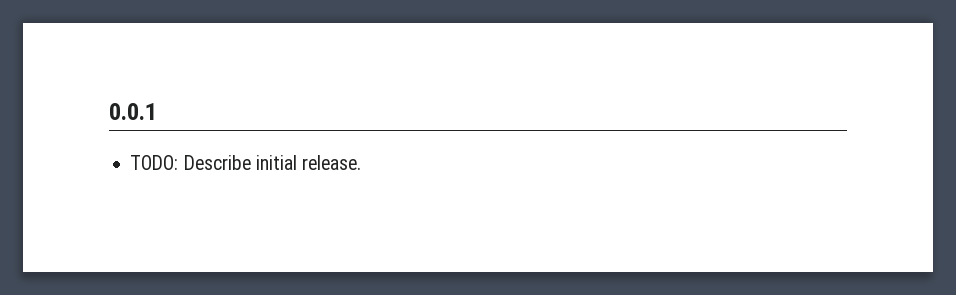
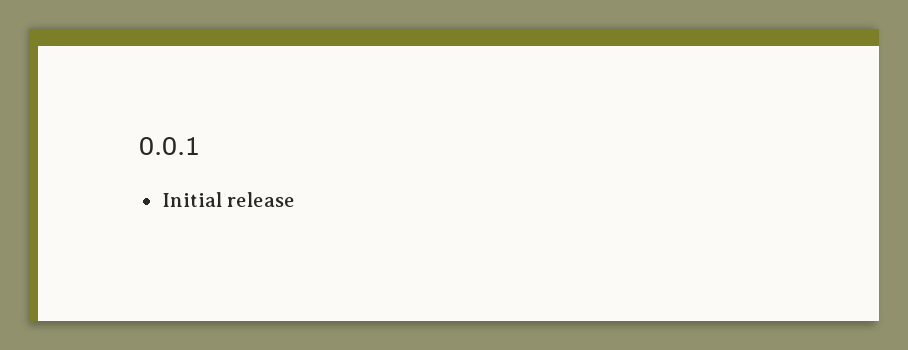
[130,155,362,170] TODO: Describe initial release. -> [161,192,296,207] Initial release

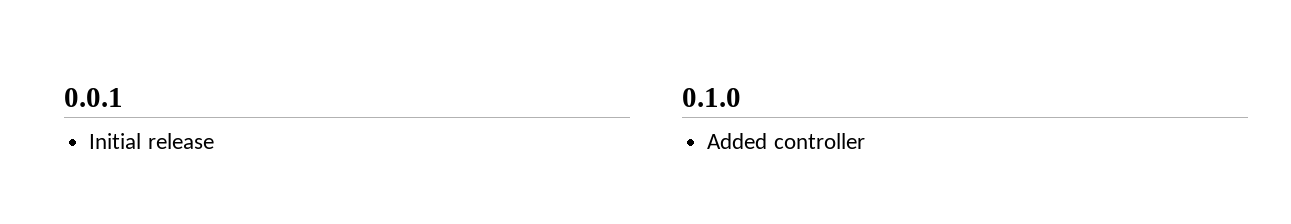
(296, 199) none -> [682,88,741,107] [707,133,865,149] // 0.1.0 // Added controller

